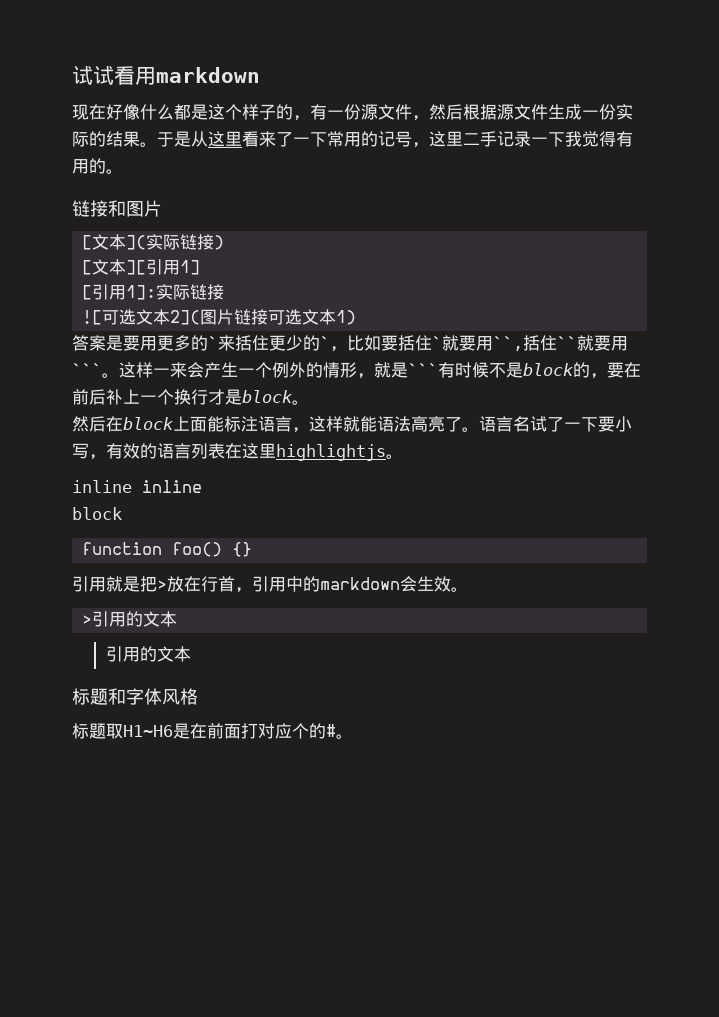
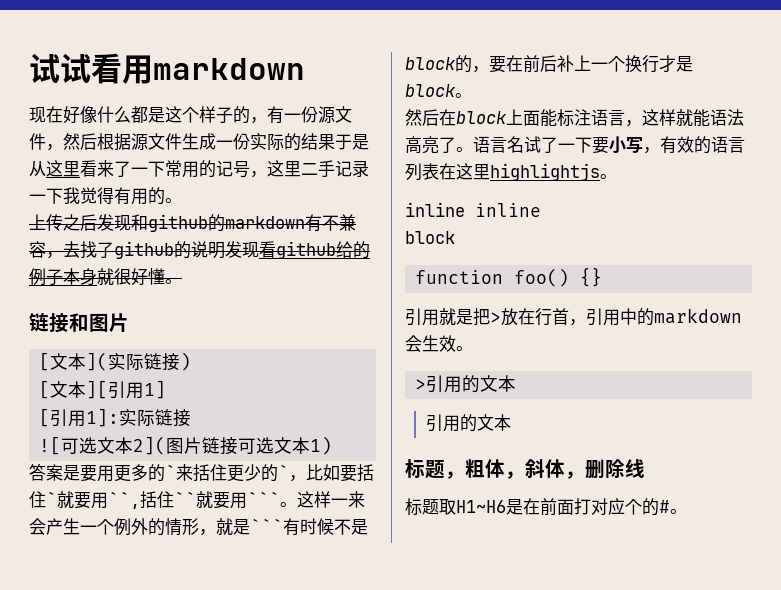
[140,142,157,147] 。 -> (335, 142) none
(123, 171) none -> [29,214,356,232] [29,241,370,259] [29,268,182,286] // 上传之后发现和github的markdown有不兼容，去找了github的说明发现看github给的例子本身就很好懂。
[108,688,198,705] 和字体风格 -> [445,459,645,479] ，粗体，斜体，删除线

